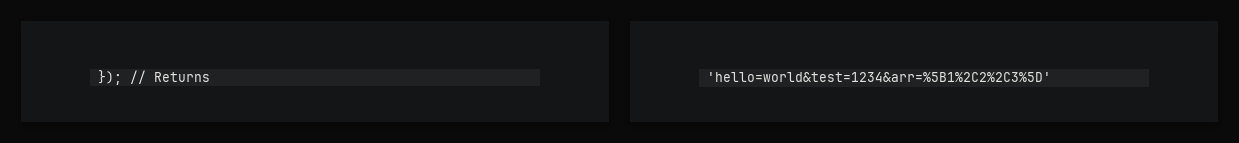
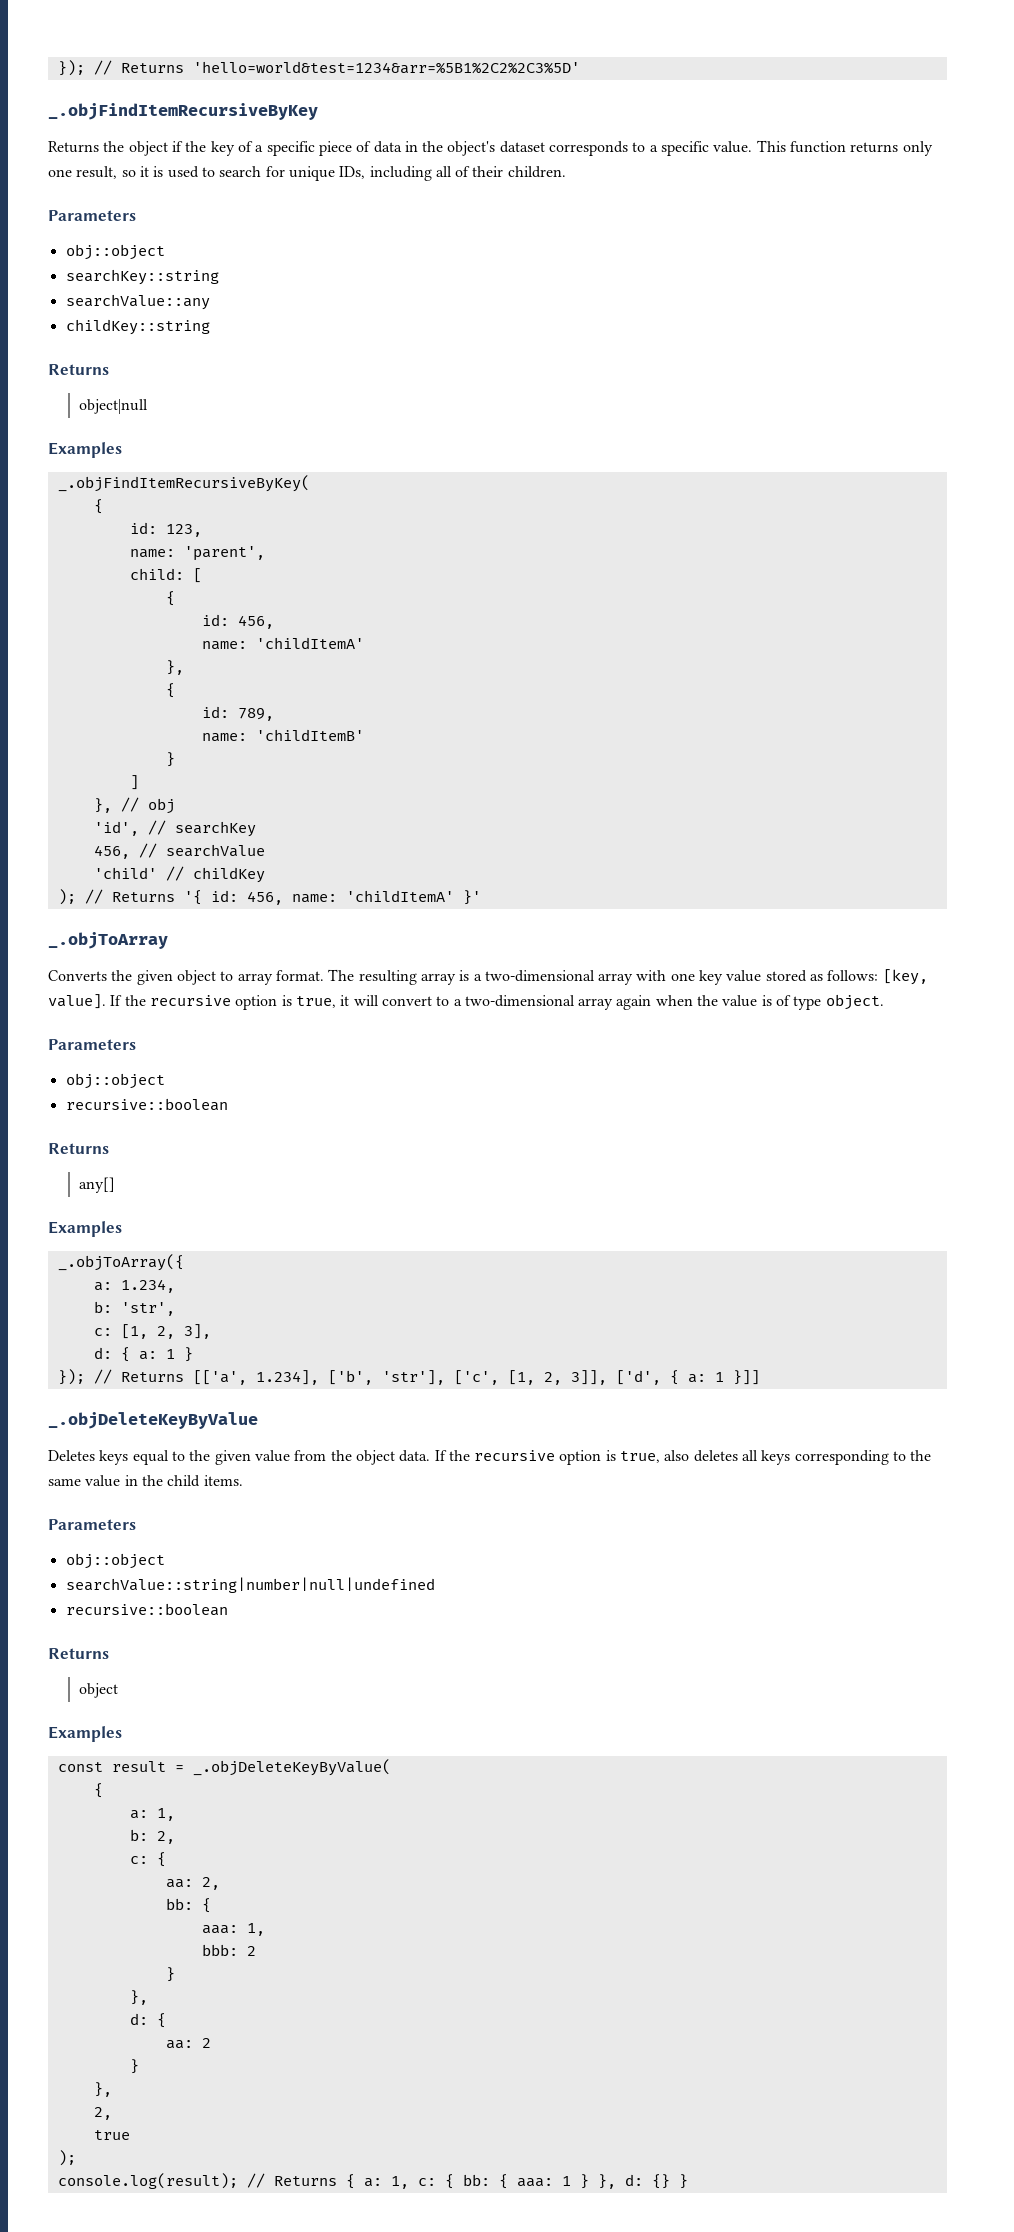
(1052, 77) none -> [48,103,318,120] [48,140,933,156] [48,166,566,181] [48,210,136,221] [65,244,165,260] [65,269,219,285] [65,294,210,310] [65,319,210,335] [48,364,109,375] [78,399,148,414] [48,442,122,458] [57,475,310,492] [93,499,103,514] [129,522,202,537] [129,546,265,561] [129,568,202,583] [165,591,175,606] [201,614,274,629] [201,637,364,650] [165,660,184,675] [165,683,175,698] [201,706,274,721] [201,729,364,742] [165,752,175,767] [129,775,139,790] [93,797,175,814] [93,820,256,837] [93,843,265,859] [93,866,265,883] [57,889,481,905] [48,932,168,949] [48,969,928,985] [48,994,884,1010] [48,1039,136,1050] [65,1073,165,1089] [65,1098,228,1111] [48,1143,109,1154] [78,1177,115,1193] [48,1221,122,1237] [57,1254,184,1271] [93,1279,175,1293] [93,1301,175,1316] [93,1324,211,1339] [93,1347,193,1362] [57,1369,760,1385] [48,1412,258,1429] [48,1450,932,1465] [48,1475,243,1487] [48,1519,136,1530] [65,1553,165,1569] [65,1577,435,1593] [65,1603,228,1616] [48,1648,109,1659] [78,1683,118,1698] [48,1726,122,1742] [57,1759,391,1776] [93,1783,103,1798] [129,1808,175,1821] [129,1829,175,1844] [129,1852,166,1867] [165,1877,220,1890] [165,1898,211,1913] [201,1923,265,1936] [201,1944,256,1956] [165,1967,175,1982] [129,1990,148,2005] [129,2013,166,2028] [165,2038,211,2049] [129,2059,139,2074] [93,2082,112,2097] [93,2107,112,2120] [93,2130,130,2140] [57,2150,76,2166] [57,2173,688,2189] // _.objFindItemRecursiveByKey // Returns the object if the key of a specific piece of data in the object's dataset corresponds to a specific value. This function returns only one result, so it is used to search for unique IDs, including all of their children. // Parameters // obj::object // searchKey::string // searchValue::any // childKey::string // Returns // object|null // Examples // _.objFindItemRecursiveByKey( // { // id: 123, // name: 'parent', // child: [ // { // id: 456, // name: 'childItemA' // }, // { // id: 789, // name: 'childItemB' // } // ] // }, // obj // 'id', // searchKey // 456, // searchValue // 'child' // childKey // ); // Returns '{ id: 456, name: 'childItemA' }' // _.objToArray // Converts the given object to array format. The resulting array is a two-dimensional array with one key value stored as follows: [key, value]. If the recursive option is true, it will convert to a two-dimensional array again when the value is of type object. // Parameters // obj::object // recursive::boolean // Returns // any[] // Examples // _.objToArray({ // a: 1.234, // b: 'str', // c: [1, 2, 3], // d: { a: 1 } // }); // Returns [['a', 1.234], ['b', 'str'], ['c', [1, 2, 3]], ['d', { a: 1 }]] // _.objDeleteKeyByValue // Deletes keys equal to the given value from the object data. If the recursive option is true, also deletes all keys corresponding to the same value in the child items. // Parameters // obj::object // searchValue::string|number|null|undefined // recursive::boolean // Returns // object // Examples // const result = _.objDeleteKeyByValue( // { // a: 1, // b: 2, // c: { // aa: 2, // bb: { // aaa: 1, // bbb: 2 // } // }, // d: { // aa: 2 // } // }, // 2, // true // ); // console.log(result); // Returns { a: 1, c: { bb: { aaa: 1 } }, d: {} }

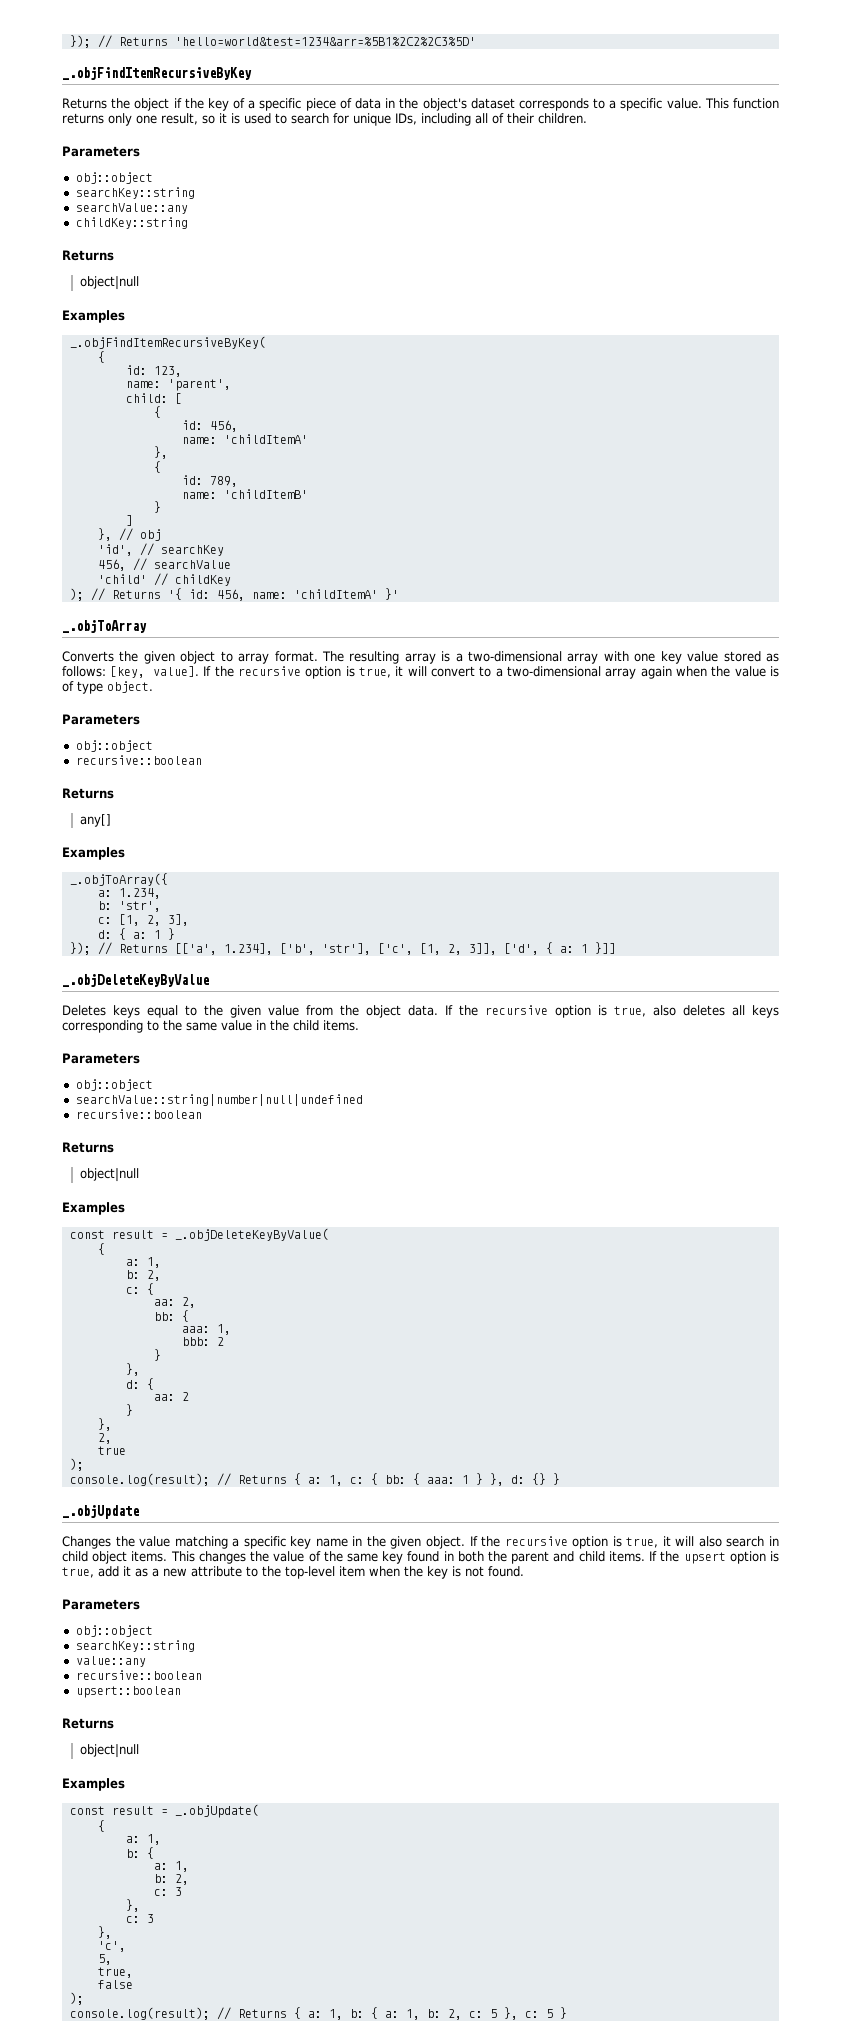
[78,1683,118,1698] object -> [80,1168,140,1182] object|null
(688, 2181) none -> [62,1505,139,1519] [62,1536,779,1549] [62,1551,780,1564] [62,1566,524,1579] [62,1599,140,1610] [75,1625,153,1637] [75,1640,195,1652] [75,1656,146,1667] [75,1670,202,1680] [75,1686,181,1698] [62,1718,114,1729] [80,1744,140,1758] [62,1778,125,1791] [69,1804,259,1818] [97,1820,105,1832] [125,1834,161,1845] [125,1847,154,1859] [153,1861,189,1872] [153,1874,189,1885] [153,1887,182,1896] [125,1899,140,1912] [125,1914,154,1923] [97,1926,112,1939] [97,1941,126,1952] [97,1954,112,1965] [97,1967,133,1978] [97,1980,133,1989] [69,1992,84,2005] [69,2007,567,2020] // _.objUpdate // Changes the value matching a specific key name in the given object. If the recursive option is true, it will also search in child object items. This changes the value of the same key found in both the parent and child items. If the upsert option is true, add it as a new attribute to the top-level item when the key is not found. // Parameters // obj::object // searchKey::string // value::any // recursive::boolean // upsert::boolean // Returns // object|null // Examples // const result = _.objUpdate( // { // a: 1, // b: { // a: 1, // b: 2, // c: 3 // }, // c: 3 // }, // 'c', // 5, // true, // false // ); // console.log(result); // Returns { a: 1, b: { a: 1, b: 2, c: 5 }, c: 5 }

